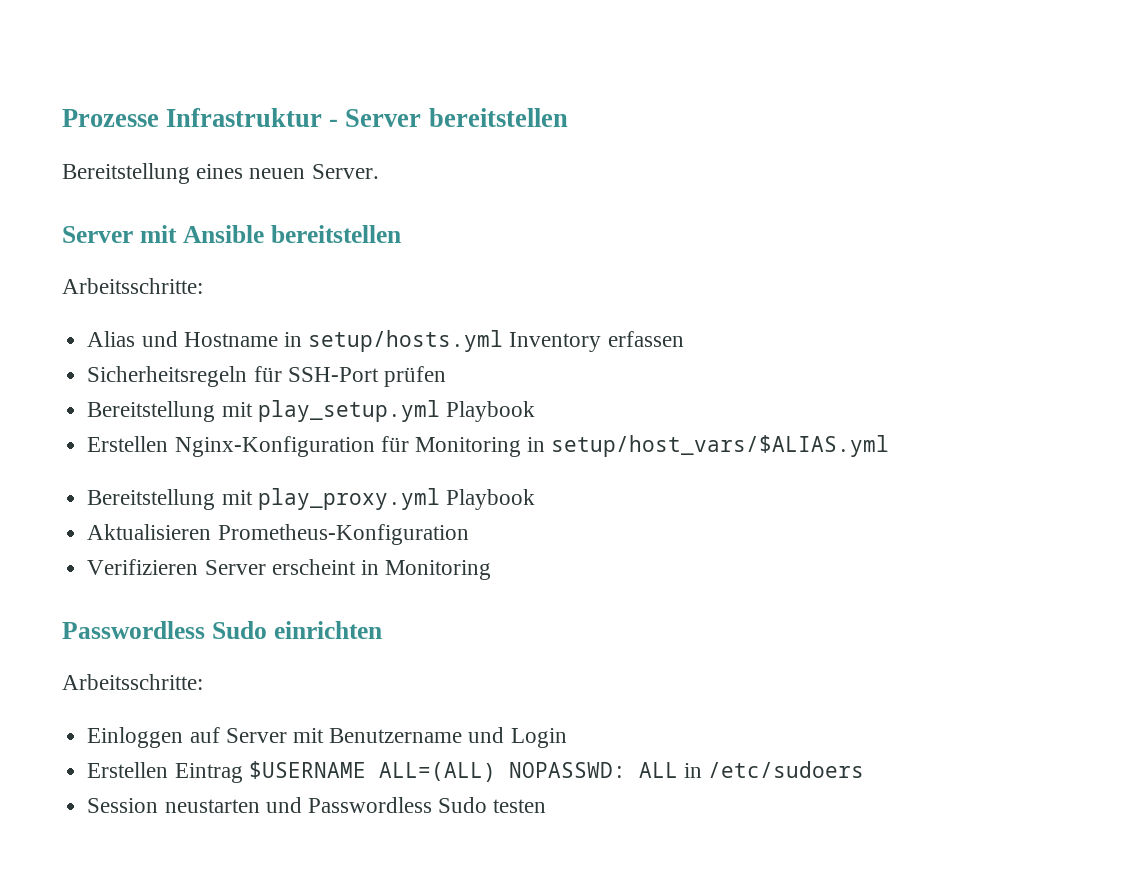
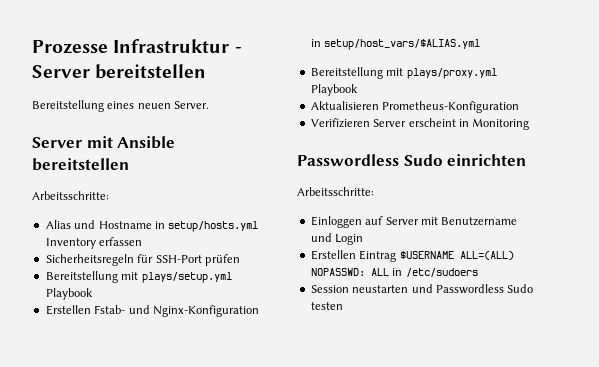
[257,400,440,422] play_setup.yml -> [141,272,232,283] plays/setup.yml
[174,436,521,457] Nginx-Konfiguration für Monitoring -> [94,305,259,317] Fstab- und Nginx-Konfiguration
[257,488,440,510] play_proxy.yml -> [406,68,497,79] plays/proxy.yml

